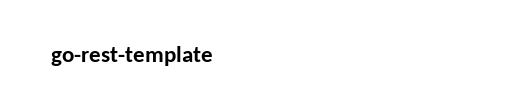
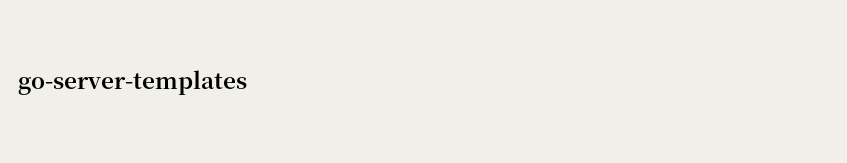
[51,46,213,66] go-rest-template -> [18,70,247,95] go-server-templates

